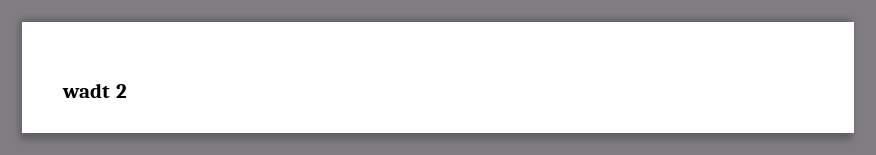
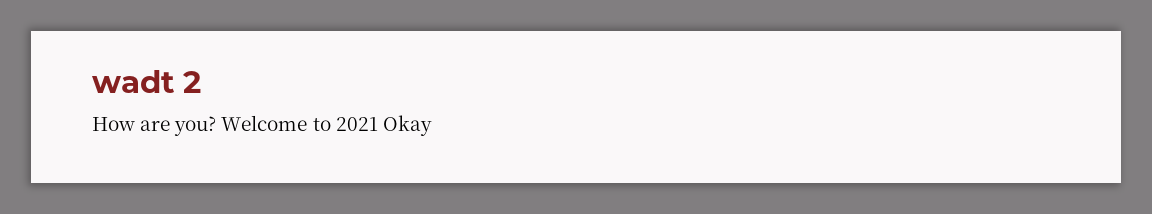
(127, 91) none -> [92,115,432,136] // How are you? Welcome to 2021 Okay

